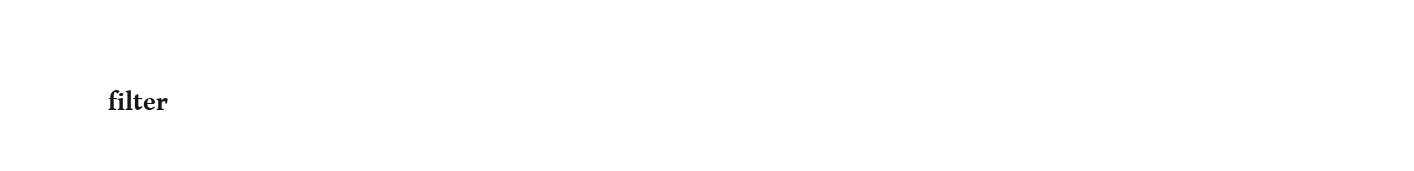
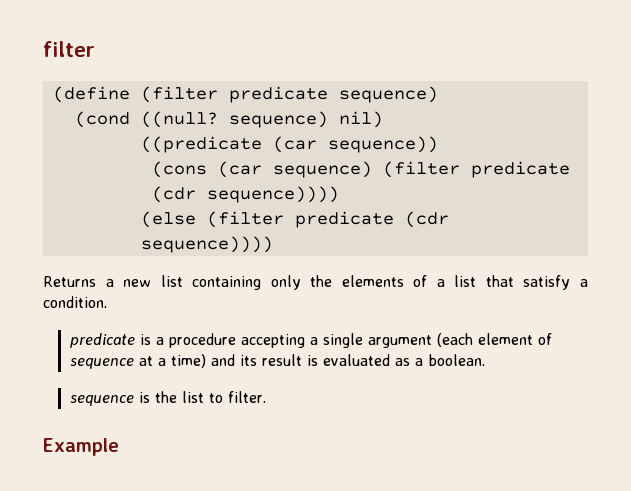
(168, 100) none -> [52,86,438,103] [74,111,383,128] [140,136,438,153] [151,161,570,178] [151,186,339,203] [140,211,449,228] [140,236,273,253] [43,275,589,290] [43,296,107,308] [69,333,552,348] [69,354,485,369] [69,391,266,406] [43,438,119,456] // (define (filter predicate sequence) // (cond ((null? sequence) nil) // ((predicate (car sequence)) // (cons (car sequence) (filter predicate (cdr sequence)))) // (else (filter predicate (cdr sequence)))) // Returns a new list containing only the elements of a list that satisfy a condition. // predicate is a procedure accepting a single argument (each element of sequence at a time) and its result is evaluated as a boolean. // sequence is the list to filter. // Example

